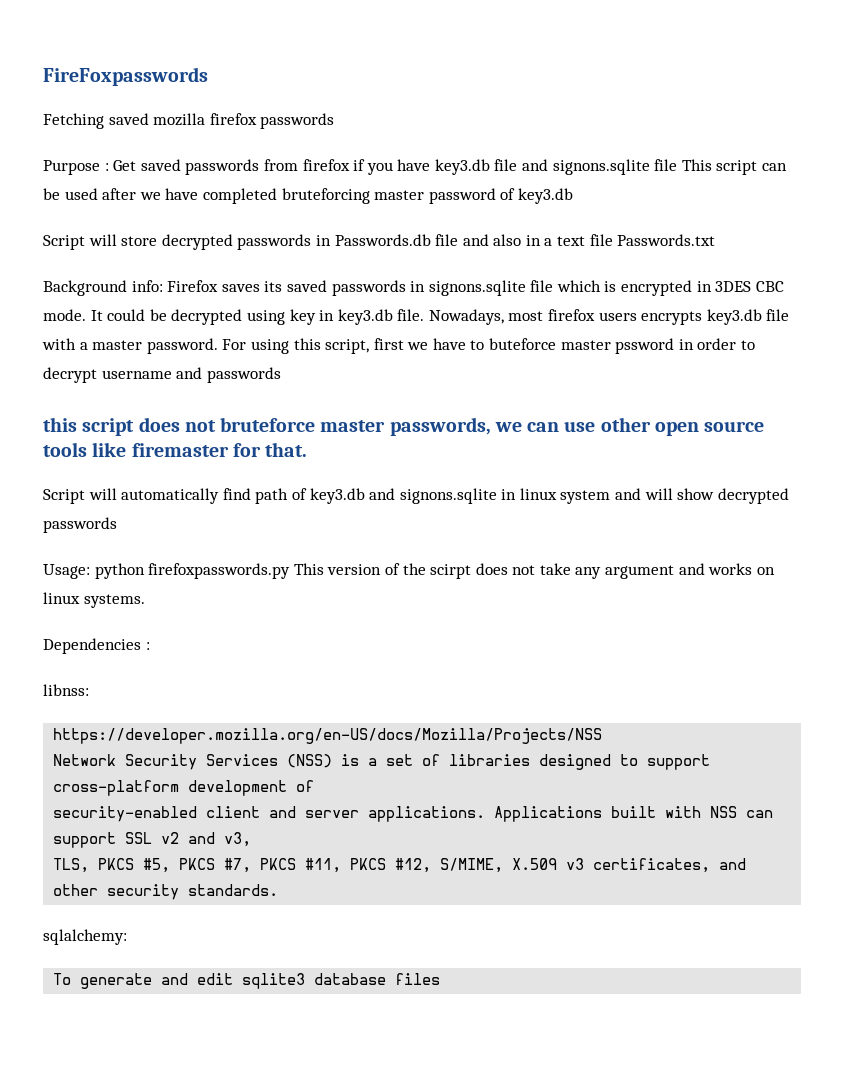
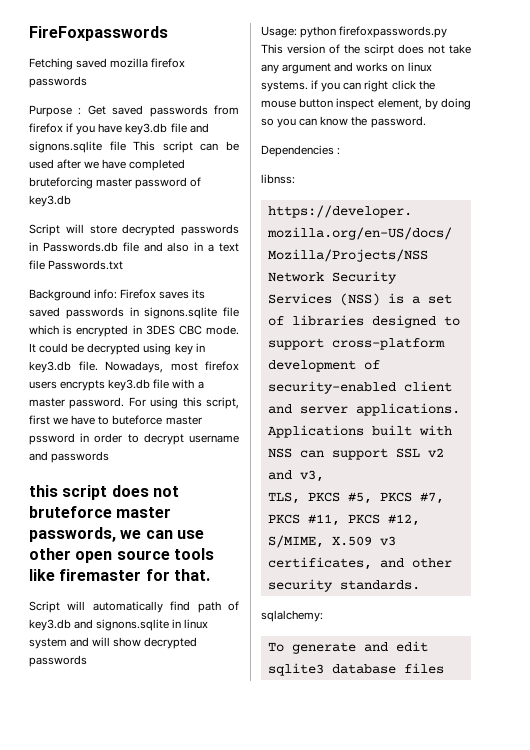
(145, 601) none -> [311,80,435,92] [261,98,471,110] [261,116,426,128] if you can right click the mouse button inspect element, by doing so you can know the password.

